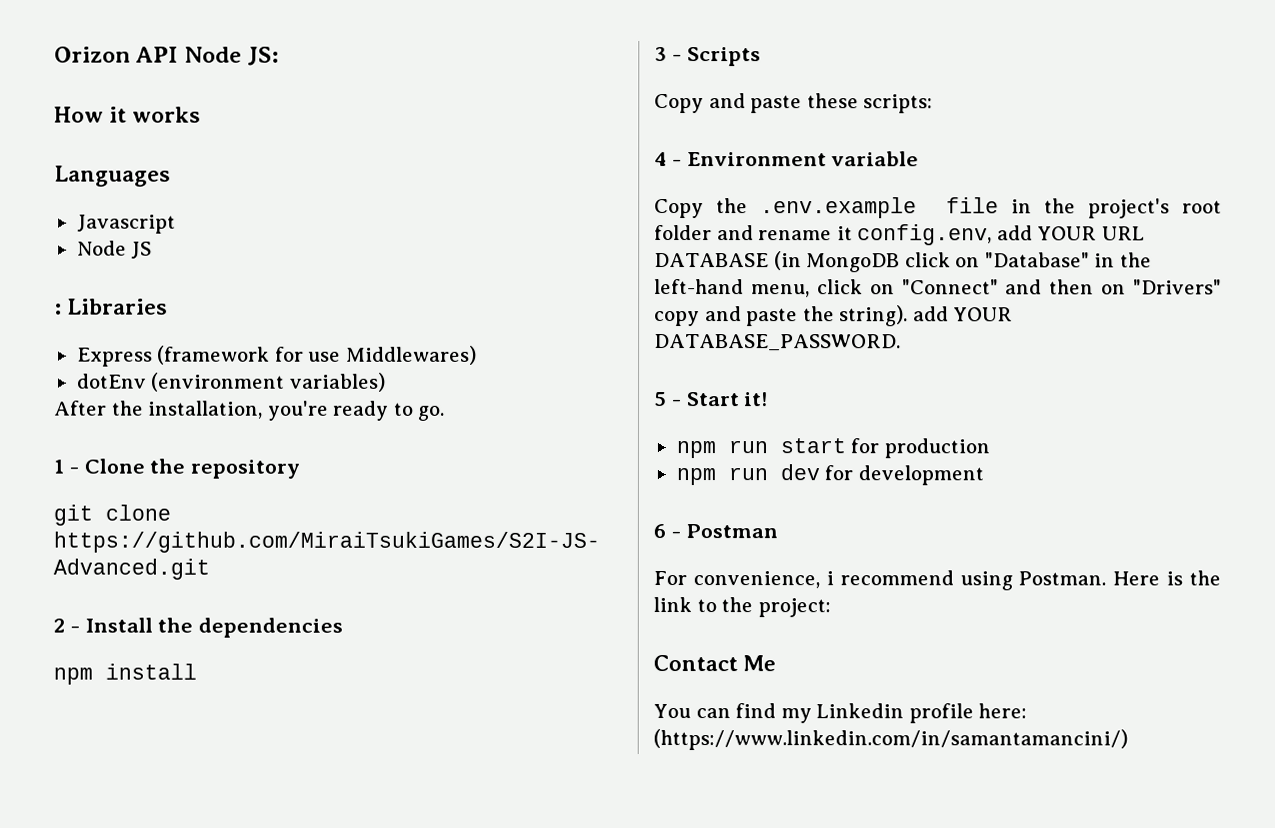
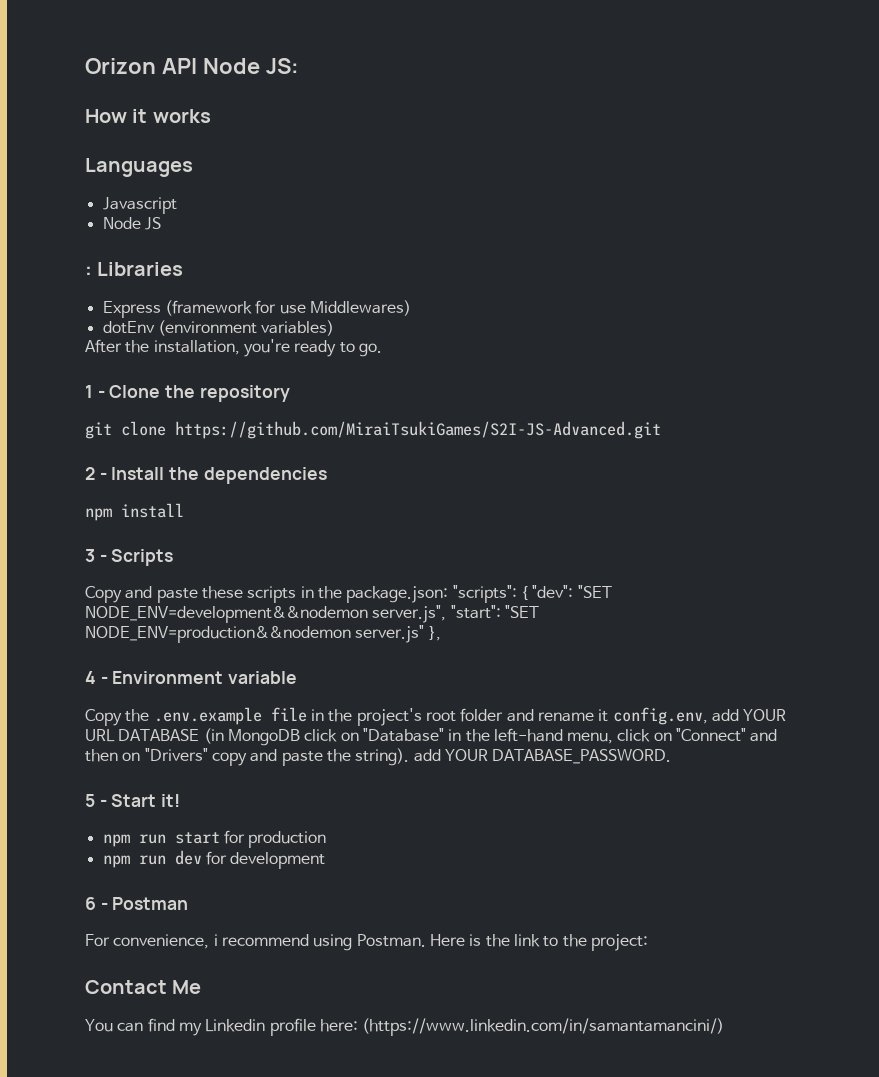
[863,94,934,114] scripts: -> [247,585,612,603] [85,605,539,623] [85,625,441,643] scripts in the package.json: "scripts": { "dev": "SET NODE_ENV=development&&nodemon server.js", "start": "SET NODE_ENV=production&&nodemon server.js" },

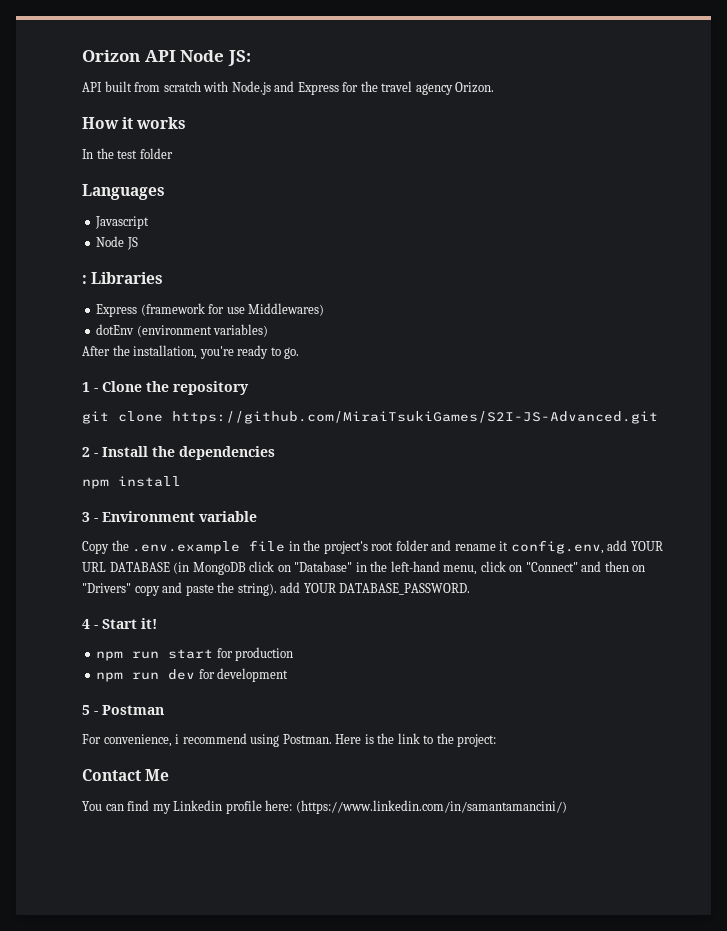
(299, 66) none -> [82,81,495,95] // API built from scratch with Node.js and Express for the travel agency Orizon.
(211, 116) none -> [82,148,173,159] // In the test folder
[111,549,174,566] [85,585,612,603] [85,605,539,623] [85,625,441,643] [85,671,108,684] Scripts // Copy and paste these scripts in the package.json: "scripts": { "dev": "SET NODE_ENV=development&&nodemon server.js", "start": "SET NODE_ENV=production&&nodemon server.js" }, // 4 - -> (98, 520) none
[85,794,95,807] 5 -> [82,619,90,629] 4
[85,897,96,910] 6 -> [82,705,90,715] 5

